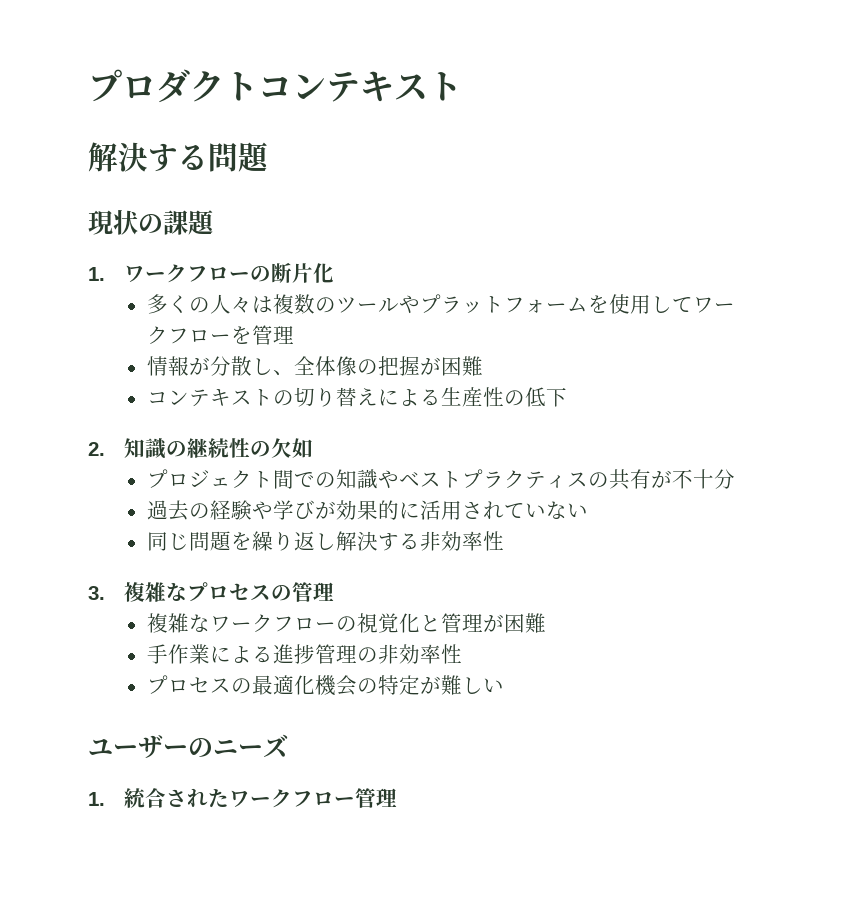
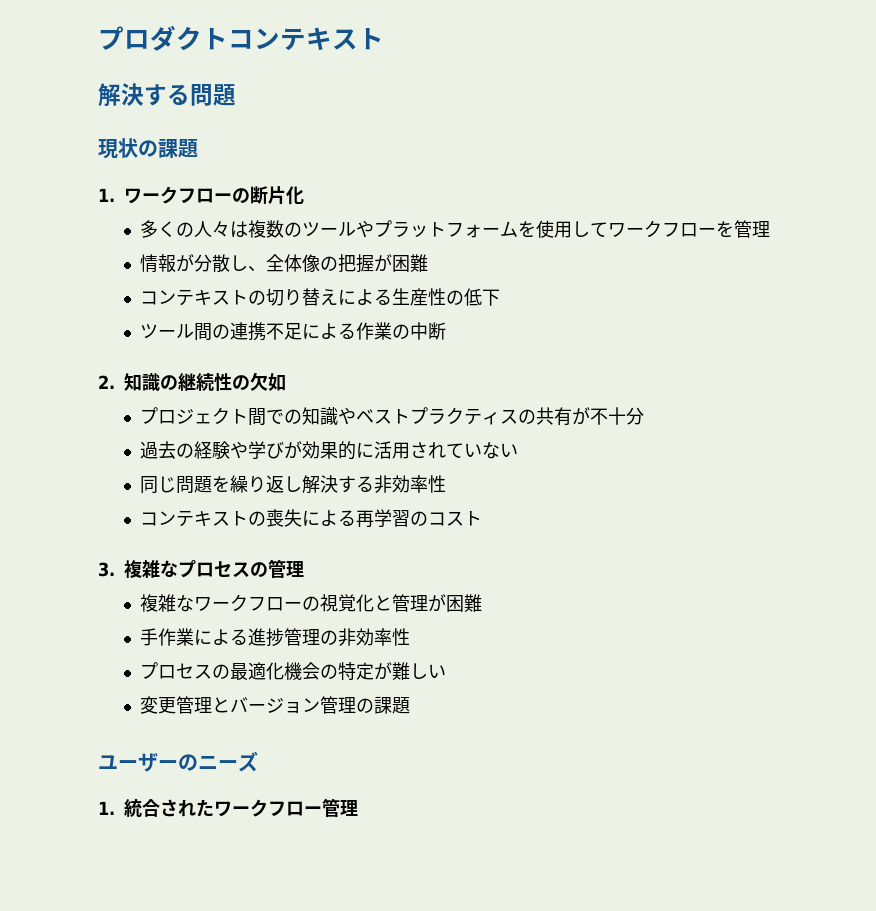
(567, 397) none -> [139,322,446,341] // ツール間の連携不足による作業の中断
(504, 541) none -> [139,509,482,528] // コンテキストの喪失による再学習のコスト
(504, 685) none -> [139,696,410,714] // 変更管理とバージョン管理の課題

